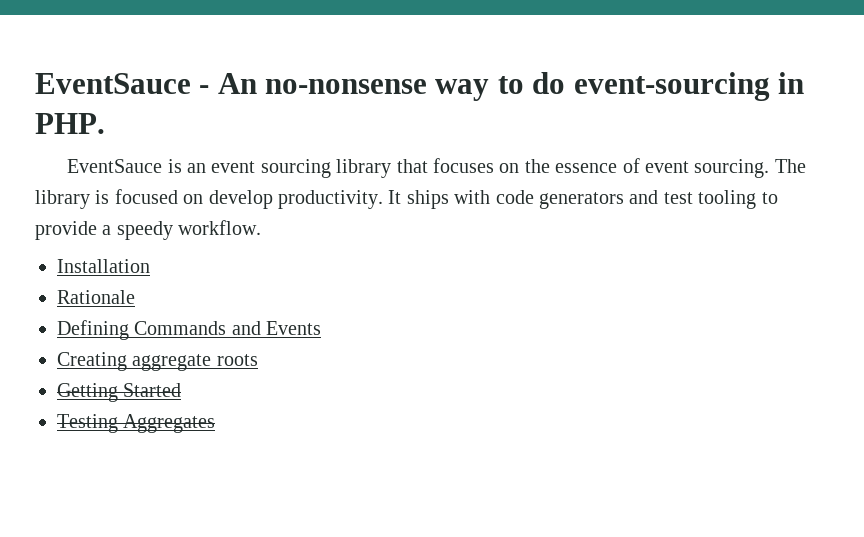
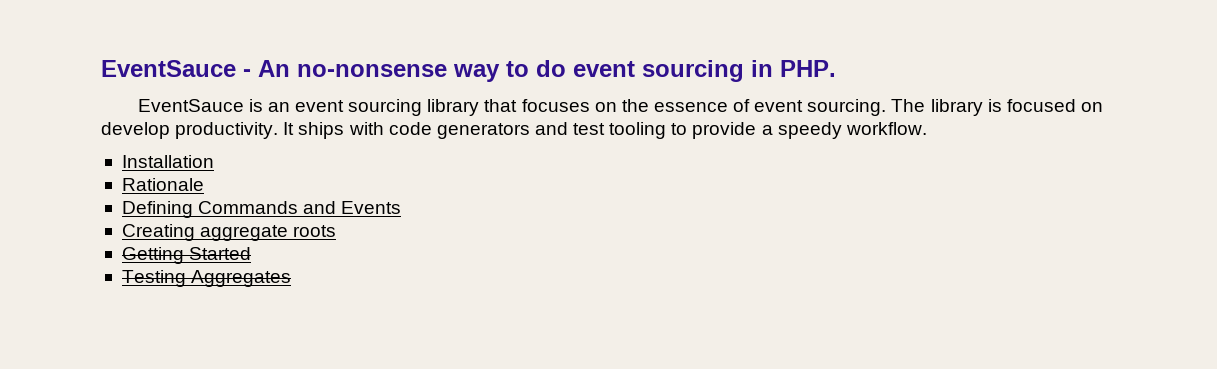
[573,72,770,101] event-sourcing -> [573,60,744,82] event sourcing

